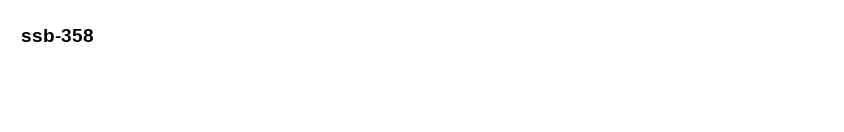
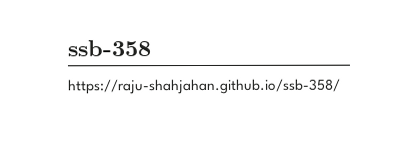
(94, 35) none -> [68,78,341,95] // https://raju-shahjahan.github.io/ssb-358/

